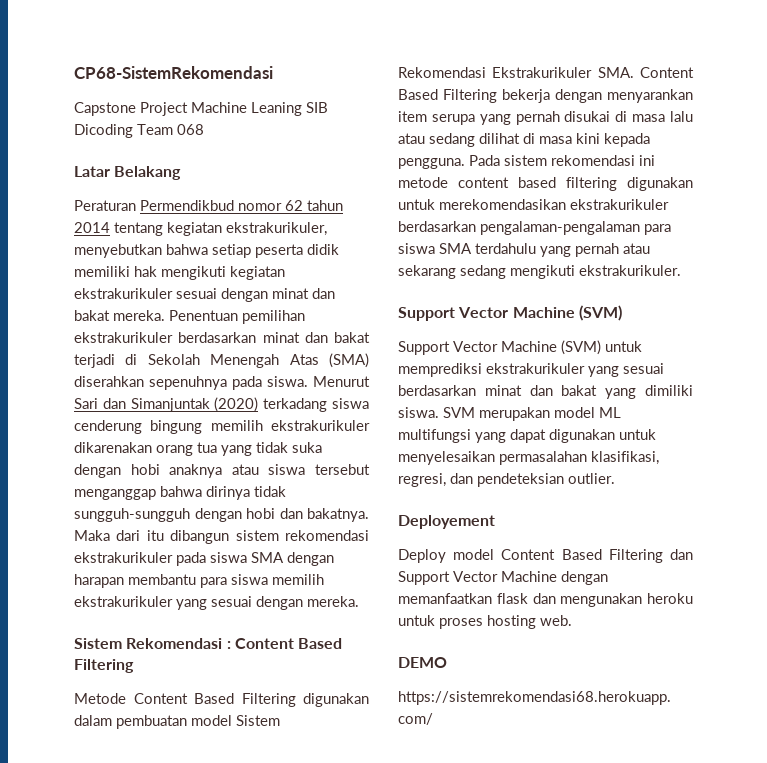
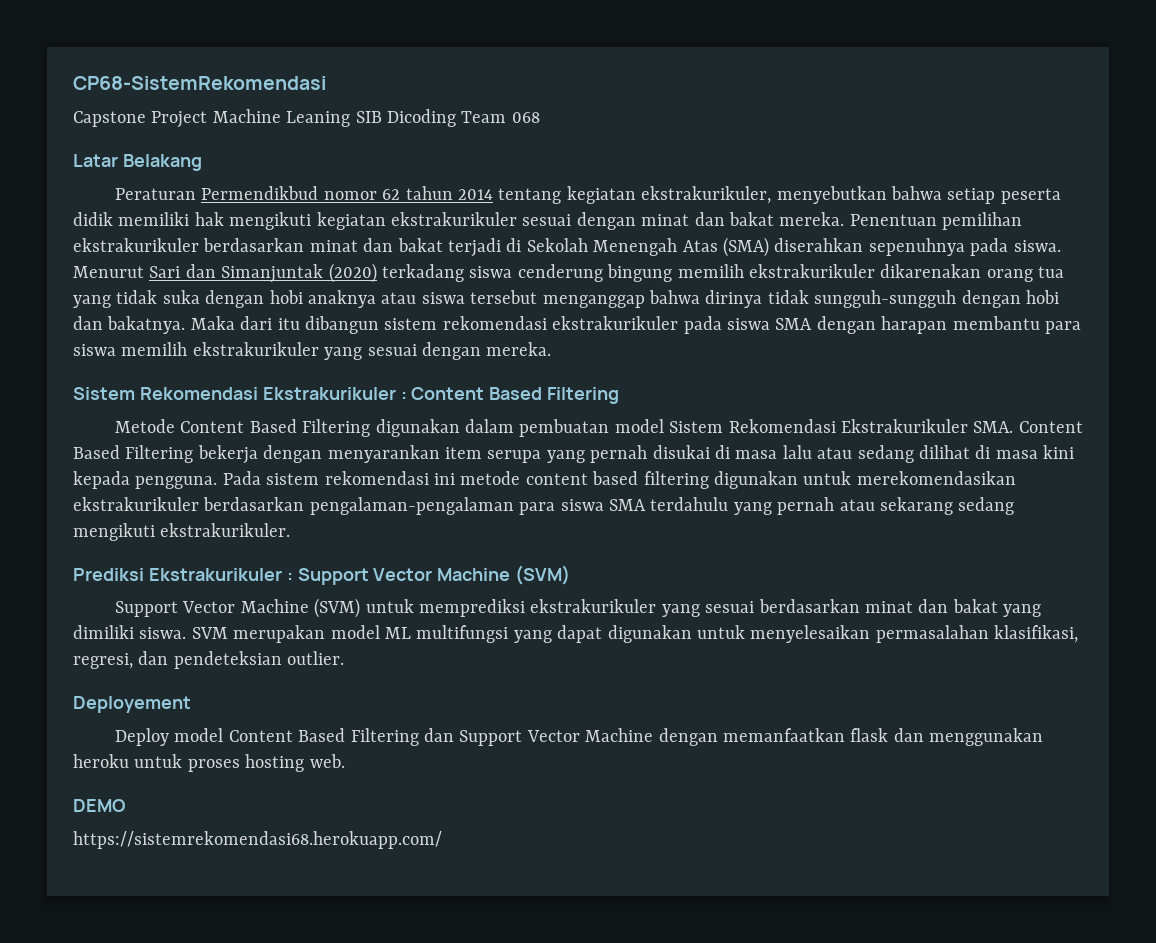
(223, 643) none -> [262,387,396,400] Ekstrakurikuler
(681, 270) none -> [73,568,293,581] Prediksi Ekstrakurikuler :
[560,593,643,607] mengunakan -> [929,728,1044,746] menggunakan

